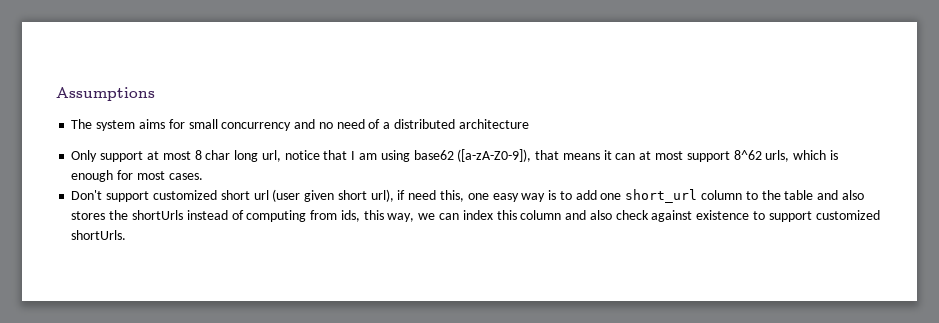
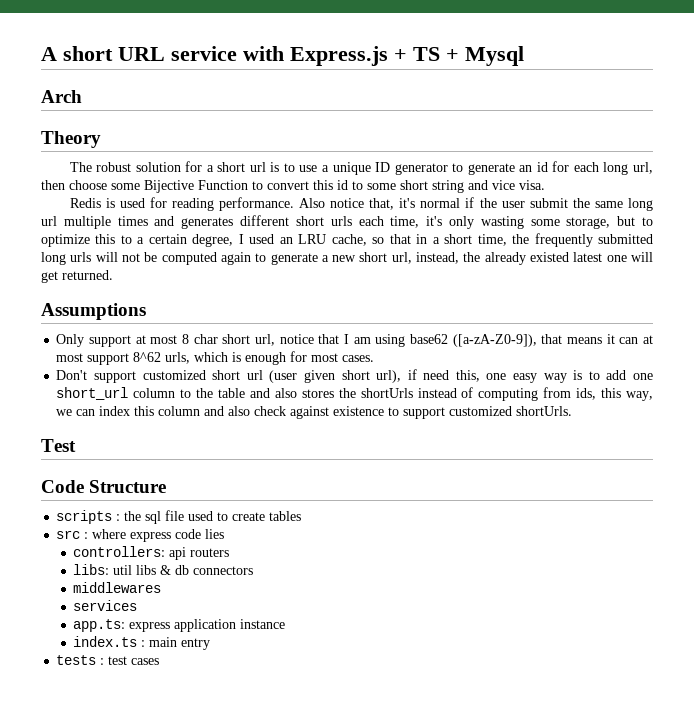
[56,87,155,101] [71,119,529,131] Assumptions // The system aims for small concurrency and no need of a distributed architecture -> [41,46,524,66] [41,90,82,103] [41,131,101,148] [69,161,653,175] [41,180,545,193] [69,197,653,211] [41,215,653,229] [41,233,653,247] [41,252,653,265] [41,270,113,283] [41,303,146,320] A short URL service with Express.js + TS + Mysql // Arch // Theory // The robust solution for a short url is to use a unique ID generator to generate an id for each long url, then choose some Bijective Function to convert this id to some short string and vice visa. // Redis is used for reading performance. Also notice that, it's normal if the user submit the same long url multiple times and generates different short urls each time, it's only wasting some storage, but to optimize this to a certain degree, I used an LRU cache, so that in a short time, the frequently submitted long urls will not be computed again to generate a new short url, instead, the already existed latest one will get returned. // Assumptions
[234,150,259,162] long -> [222,334,251,344] short
(127, 235) none -> [41,439,76,452] [41,480,167,493] [56,510,302,524] [56,529,225,542] [73,546,230,560] [73,564,254,575] [73,582,162,593] [73,600,138,611] [73,619,286,632] [73,636,211,650] [56,655,160,665] // Test // Code Structure // scripts : the sql file used to create tables // src : where express code lies // controllers: api routers // libs: util libs & db connectors // middlewares // services // app.ts: express application instance // index.ts : main entry // tests : test cases

